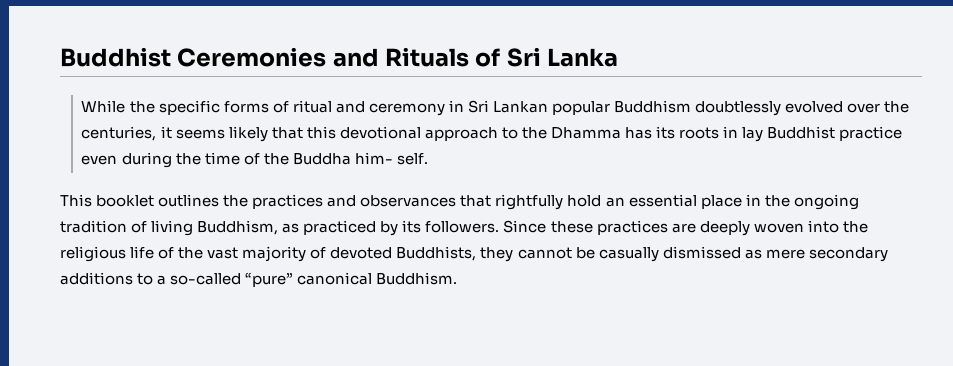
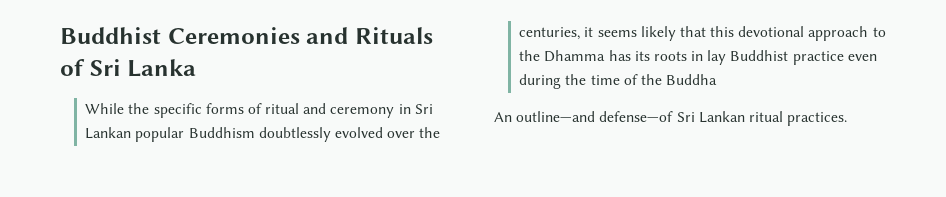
[354,152,428,165] [60,194,859,210] [60,220,868,236] [60,246,888,262] [60,272,458,287] him- self. // This booklet outlines the practices and observances that rightfully hold an essential place in the ongoing tradition of living Buddhism, as practiced by its followers. Since these practices are deeply woven into the religious life of the vast majority of devoted Buddhists, they cannot be casually dismissed as mere secondary additions to a so-called “pure” canonical Buddhism. -> [494,111,848,126] // An outline—and defense—of Sri Lankan ritual practices.

